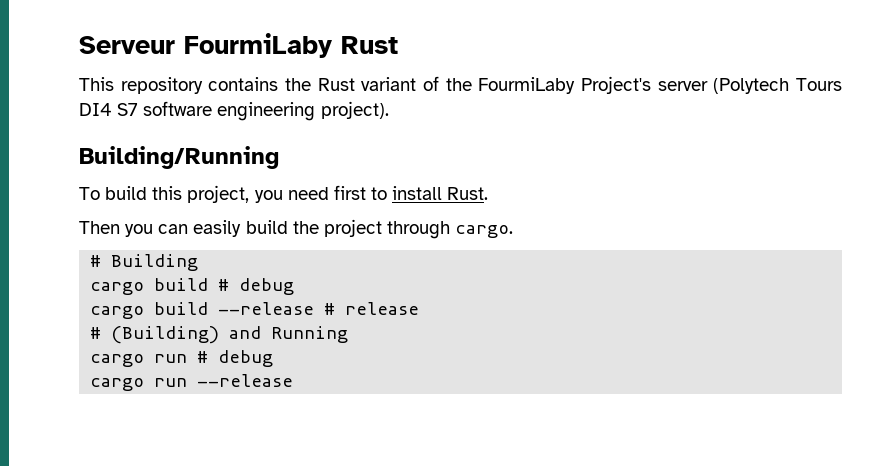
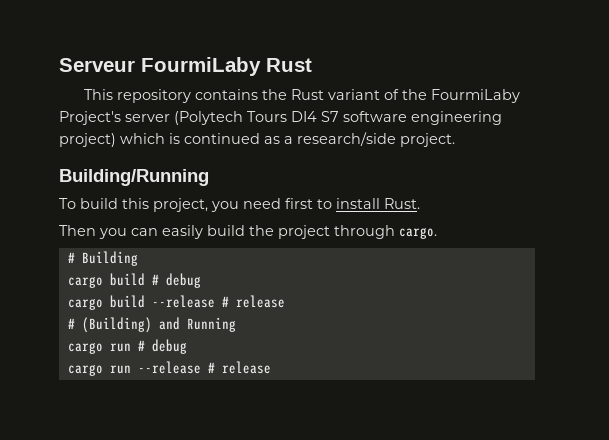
[320,101,389,119] project). -> [59,132,455,147] project) which is continued as a research/side project.
(294, 380) none -> [207,361,271,374] # release

